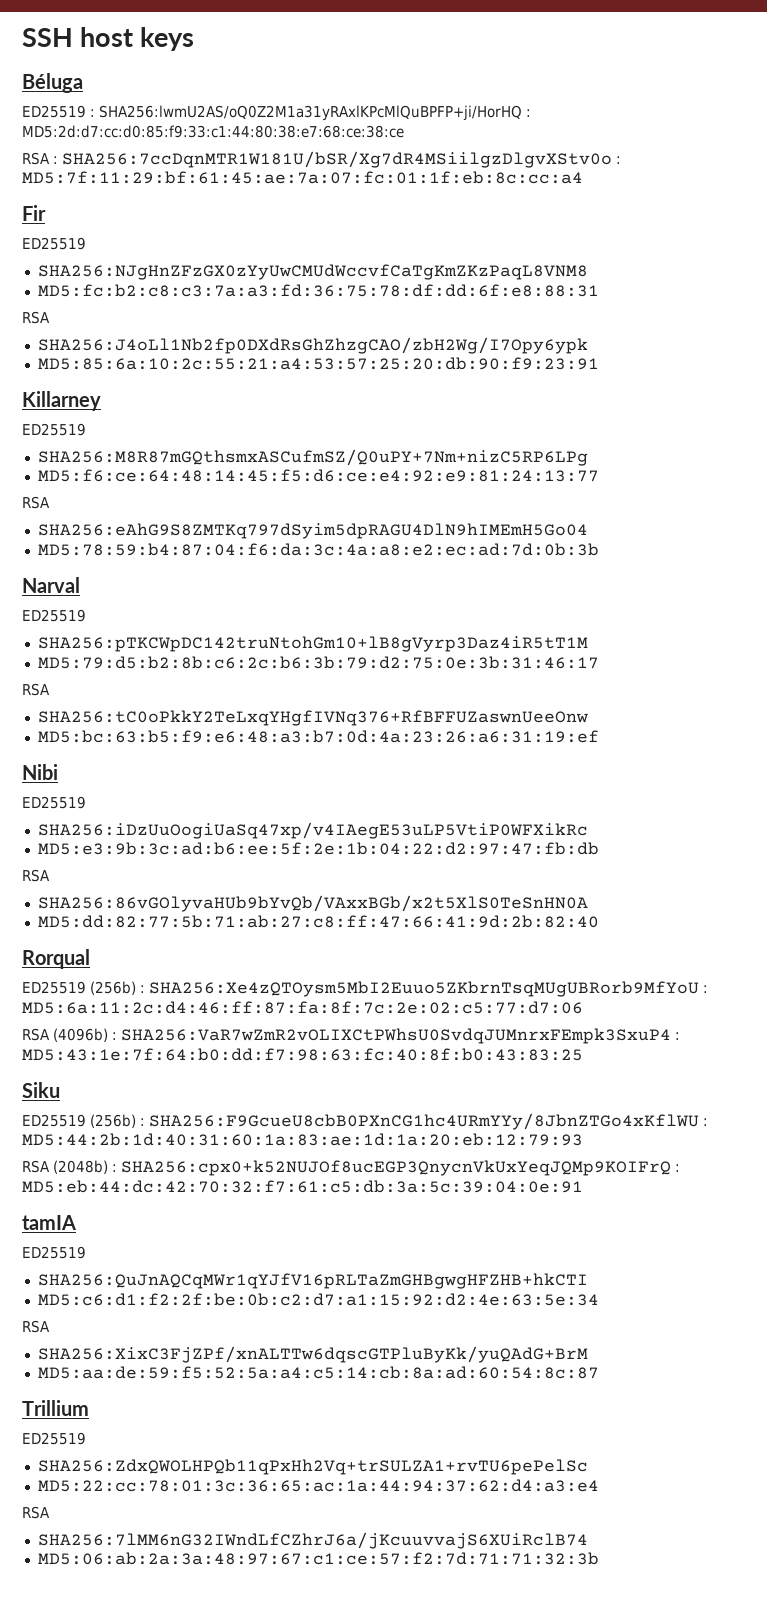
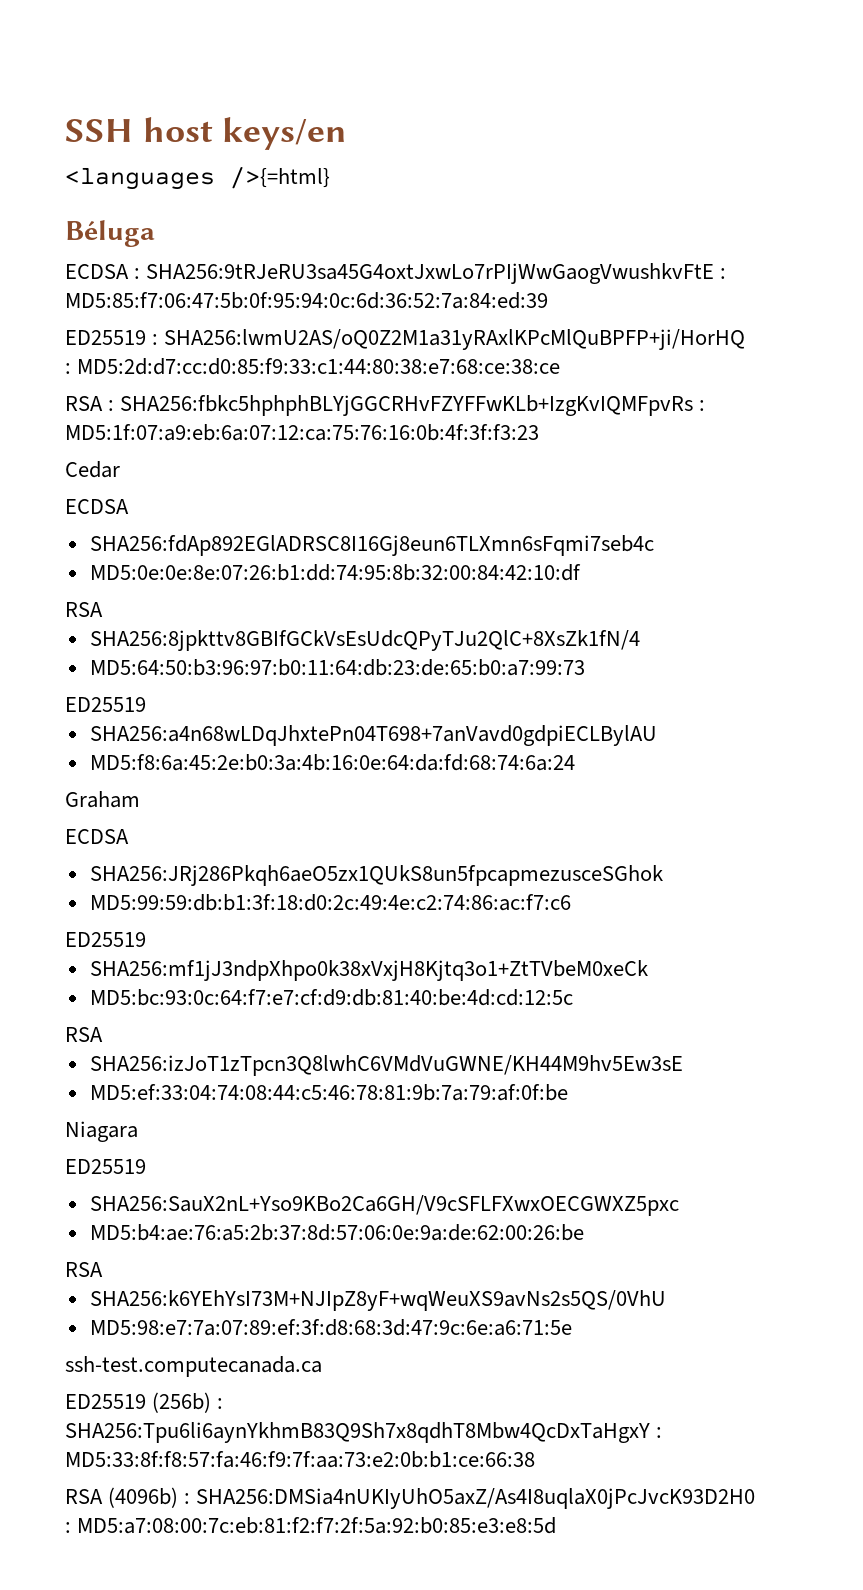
[140,27,195,51] [22,73,83,93] keys // Béluga -> [222,117,348,150] [65,166,330,190] [65,220,155,247] [65,263,727,284] [65,292,548,309] keys/en // <languages />{=html} // Béluga // ECDSA : SHA256:9tRJeRU3sa45G4oxtJxwLo7rPIjWwGaogVwushkvFtE : MD5:85:f7:06:47:5b:0f:95:94:0c:6d:36:52:7a:84:ed:39
[62,151,621,168] [22,171,583,184] [22,205,46,221] [22,237,86,250] [37,264,588,280] [37,284,599,297] [22,311,50,324] [37,337,588,354] [37,357,599,370] [22,391,101,411] [22,423,86,436] [37,449,588,466] [37,469,599,482] [22,496,50,509] [37,523,588,539] [37,543,599,556] [22,577,80,593] [22,609,86,622] [37,636,588,652] [37,656,599,669] [22,683,50,696] [37,710,588,726] [37,730,599,743] [22,764,58,780] [22,796,86,809] [37,822,588,839] [37,842,599,855] [22,869,50,882] [37,895,588,912] [37,915,599,928] [22,949,90,969] [22,981,708,997] [22,1001,583,1014] SHA256:7ccDqnMTR1W181U/bSR/Xg7dR4MSiilgzDlgvXStv0o : MD5:7f:11:29:bf:61:45:ae:7a:07:fc:01:1f:eb:8c:cc:a4 // Fir // ED25519 // SHA256:NJgHnZFzGX0zYyUwCMUdWccvfCaTgKmZKzPaqL8VNM8 // MD5:fc:b2:c8:c3:7a:a3:fd:36:75:78:df:dd:6f:e8:88:31 // RSA // SHA256:J4oLl1Nb2fp0DXdRsGhZhzgCAO/zbH2Wg/I7Opy6ypk // MD5:85:6a:10:2c:55:21:a4:53:57:25:20:db:90:f9:23:91 // Killarney // ED25519 // SHA256:M8R87mGQthsmxASCufmSZ/Q0uPY+7Nm+nizC5RP6LPg // MD5:f6:ce:64:48:14:45:f5:d6:ce:e4:92:e9:81:24:13:77 // RSA // SHA256:eAhG9S8ZMTKq797dSyim5dpRAGU4DlN9hIMEmH5Go04 // MD5:78:59:b4:87:04:f6:da:3c:4a:a8:e2:ec:ad:7d:0b:3b // Narval // ED25519 // SHA256:pTKCWpDC142truNtohGm10+lB8gVyrp3Daz4iR5tT1M // MD5:79:d5:b2:8b:c6:2c:b6:3b:79:d2:75:0e:3b:31:46:17 // RSA // SHA256:tC0oPkkY2TeLxqYHgfIVNq376+RfBFFUZaswnUeeOnw // MD5:bc:63:b5:f9:e6:48:a3:b7:0d:4a:23:26:a6:31:19:ef // Nibi // ED25519 // SHA256:iDzUuOogiUaSq47xp/v4IAegE53uLP5VtiP0WFXikRc // MD5:e3:9b:3c:ad:b6:ee:5f:2e:1b:04:22:d2:97:47:fb:db // RSA // SHA256:86vGOlyvaHUb9bYvQb/VAxxBGb/x2t5XlS0TeSnHN0A // MD5:dd:82:77:5b:71:ab:27:c8:ff:47:66:41:9d:2b:82:40 // Rorqual // ED25519 (256b) : SHA256:Xe4zQTOysm5MbI2Euuo5ZKbrnTsqMUgUBRorb9MfYoU : MD5:6a:11:2c:d4:46:ff:87:fa:8f:7c:2e:02:c5:77:d7:06 -> [120,395,706,416] [65,424,539,441] [65,461,120,478] [65,499,129,514] [89,535,654,556] [89,564,581,581] [65,602,103,617] [89,630,640,651] [89,659,585,676] [65,697,146,712] [89,725,657,746] [89,754,575,771] [65,791,140,808] [65,829,129,844] [89,865,663,886] [89,894,571,911] [65,932,146,947] [89,960,648,981] [89,989,573,1006] [65,1027,103,1042] [89,1055,683,1076] [89,1084,568,1101] [65,1121,138,1142] [65,1159,146,1174] [89,1195,679,1216] [89,1224,584,1241] [65,1262,103,1277] [89,1290,666,1311] [89,1319,572,1336] [65,1356,322,1377] [65,1392,224,1413] [65,1422,663,1443] [65,1451,535,1468] SHA256:fbkc5hphphBLYjGGCRHvFZYFFwKLb+IzgKvIQMFpvRs : MD5:1f:07:a9:eb:6a:07:12:ca:75:76:16:0b:4f:3f:f3:23 // Cedar // ECDSA // SHA256:fdAp892EGlADRSC8I16Gj8eun6TLXmn6sFqmi7seb4c // MD5:0e:0e:8e:07:26:b1:dd:74:95:8b:32:00:84:42:10:df // RSA // SHA256:8jpkttv8GBIfGCkVsEsUdcQPyTJu2QlC+8XsZk1fN/4 // MD5:64:50:b3:96:97:b0:11:64:db:23:de:65:b0:a7:99:73 // ED25519 // SHA256:a4n68wLDqJhxtePn04T698+7anVavd0gdpiECLBylAU // MD5:f8:6a:45:2e:b0:3a:4b:16:0e:64:da:fd:68:74:6a:24 // Graham // ECDSA // SHA256:JRj286Pkqh6aeO5zx1QUkS8un5fpcapmezusceSGhok // MD5:99:59:db:b1:3f:18:d0:2c:49:4e:c2:74:86:ac:f7:c6 // ED25519 // SHA256:mf1jJ3ndpXhpo0k38xVxjH8Kjtq3o1+ZtTVbeM0xeCk // MD5:bc:93:0c:64:f7:e7:cf:d9:db:81:40:be:4d:cd:12:5c // RSA // SHA256:izJoT1zTpcn3Q8lwhC6VMdVuGWNE/KH44M9hv5Ew3sE // MD5:ef:33:04:74:08:44:c5:46:78:81:9b:7a:79:af:0f:be // Niagara // ED25519 // SHA256:SauX2nL+Yso9KBo2Ca6GH/V9cSFLFXwxOECGWXZ5pxc // MD5:b4:ae:76:a5:2b:37:8d:57:06:0e:9a:de:62:00:26:be // RSA // SHA256:k6YEhYsI73M+NJIpZ8yF+wqWeuXS9avNs2s5QS/0VhU // MD5:98:e7:7a:07:89:ef:3f:d8:68:3d:47:9c:6e:a6:71:5e // ssh-test.computecanada.ca // ED25519 (256b) : SHA256:Tpu6li6aynYkhmB83Q9Sh7x8qdhT8Mbw4QcDxTaHgxY : MD5:33:8f:f8:57:fa:46:f9:7f:aa:73:e2:0b:b1:ce:66:38
[121,1028,680,1044] [22,1048,583,1061] [22,1082,60,1098] [22,1113,708,1130] [22,1133,583,1146] [22,1160,680,1176] [22,1180,583,1193] [22,1215,76,1230] [22,1246,86,1259] [37,1273,588,1289] [37,1293,599,1306] [22,1320,50,1333] [37,1346,588,1363] [37,1366,599,1379] [22,1400,89,1416] [22,1432,86,1445] [37,1459,588,1475] [37,1479,599,1492] [22,1506,50,1519] [37,1532,588,1549] [37,1552,599,1565] SHA256:VaR7wZmR2vOLIXCtPWhsU0SvdqJUMnrxFEmpk3SxuP4 : MD5:43:1e:7f:64:b0:dd:f7:98:63:fc:40:8f:b0:43:83:25 // Siku // ED25519 (256b) : SHA256:F9GcueU8cbB0PXnCG1hc4URmYYy/8JbnZTGo4xKflWU : MD5:44:2b:1d:40:31:60:1a:83:ae:1d:1a:20:eb:12:79:93 // RSA (2048b) : SHA256:cpx0+k52NUJOf8ucEGP3QnycnVkUxYeqJQMp9KOIFrQ : MD5:eb:44:dc:42:70:32:f7:61:c5:db:3a:5c:39:04:0e:91 // tamIA // ED25519 // SHA256:QuJnAQCqMWr1qYJfV16pRLTaZmGHBgwgHFZHB+hkCTI // MD5:c6:d1:f2:2f:be:0b:c2:d7:a1:15:92:d2:4e:63:5e:34 // RSA // SHA256:XixC3FjZPf/xnALTTw6dqscGTPluByKk/yuQAdG+BrM // MD5:aa:de:59:f5:52:5a:a4:c5:14:cb:8a:ad:60:54:8c:87 // Trillium // ED25519 // SHA256:ZdxQWOLHPQb11qPxHh2Vq+trSULZA1+rvTU6pePelSc // MD5:22:cc:78:01:3c:36:65:ac:1a:44:94:37:62:d4:a3:e4 // RSA // SHA256:7lMM6nG32IWndLfCZhrJ6a/jKcuuvvajS6XUiRclB74 // MD5:06:ab:2a:3a:48:97:67:c1:ce:57:f2:7d:71:71:32:3b -> [196,1488,756,1509] [65,1517,557,1534] SHA256:DMSia4nUKIyUhO5axZ/As4I8uqlaX0jPcJvcK93D2H0 : MD5:a7:08:00:7c:eb:81:f2:f7:2f:5a:92:b0:85:e3:e8:5d

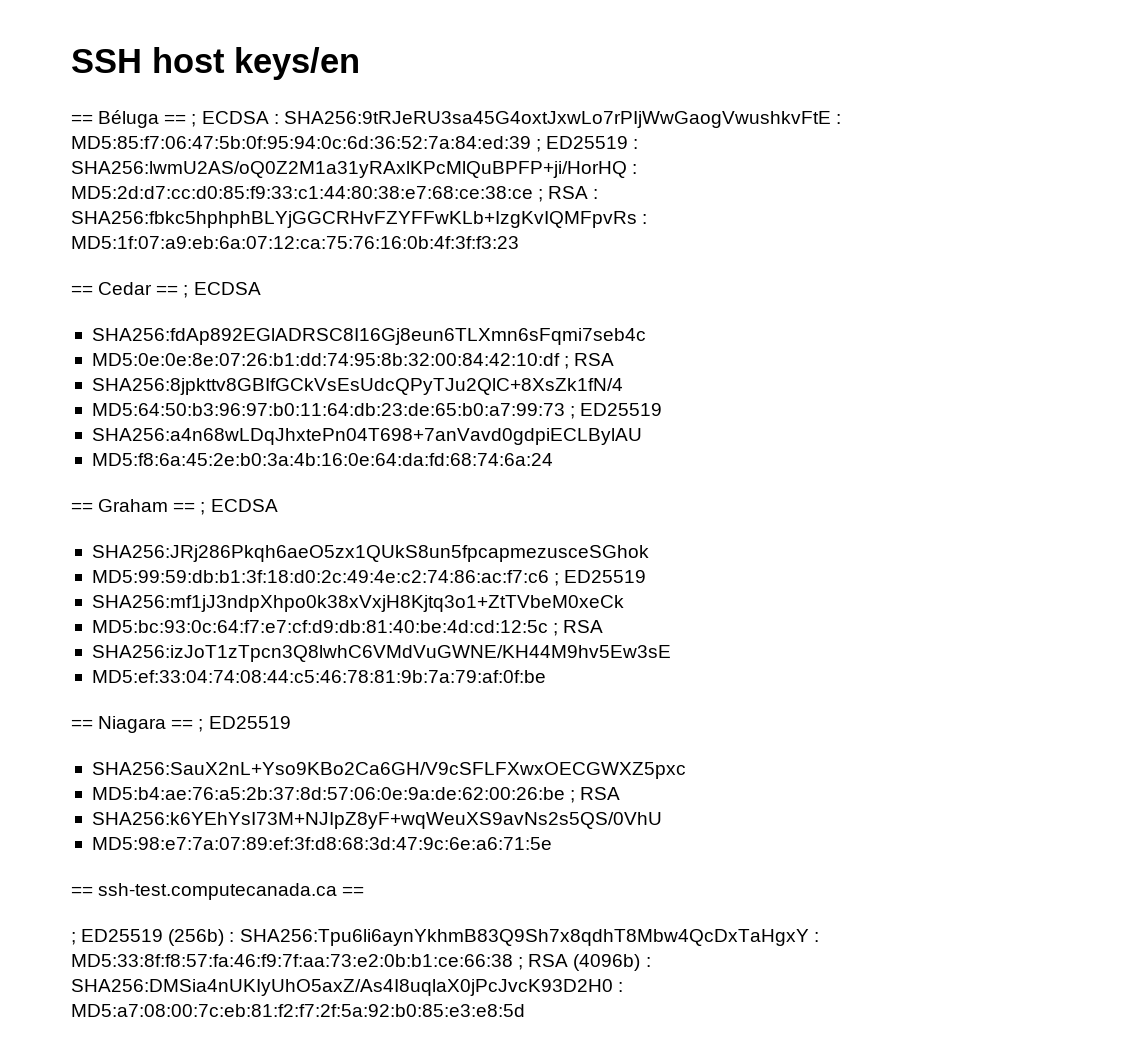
[65,166,330,190] <languages />{=html} // -> [71,114,93,124] ==
(155, 233) // -> [164,114,197,127] == ;
(548, 300) // -> [536,139,542,152] ;
(561, 366) // -> [538,189,544,202] ;
(539, 432) none -> [71,285,93,295] ==
(120, 469) // -> [156,285,189,298] == ;
(581, 572) // -> [564,356,570,369] ;
(585, 667) // -> [570,406,576,419] ;
(575, 762) none -> [71,502,93,512] ==
(140, 799) // -> [173,502,206,515] == ;
(571, 902) // -> [554,573,560,586] ;
(573, 997) // -> [553,623,559,636] ;
(568, 1092) none -> [71,719,93,729] ==
(138, 1131) // -> [171,719,204,732] == ;
(584, 1232) // -> [570,790,576,803] ;
(572, 1327) none -> [71,886,93,896] ==
(322, 1366) // -> [342,886,365,896] [71,932,76,945] == // ;
(535, 1459) // -> [518,957,524,970] ;

